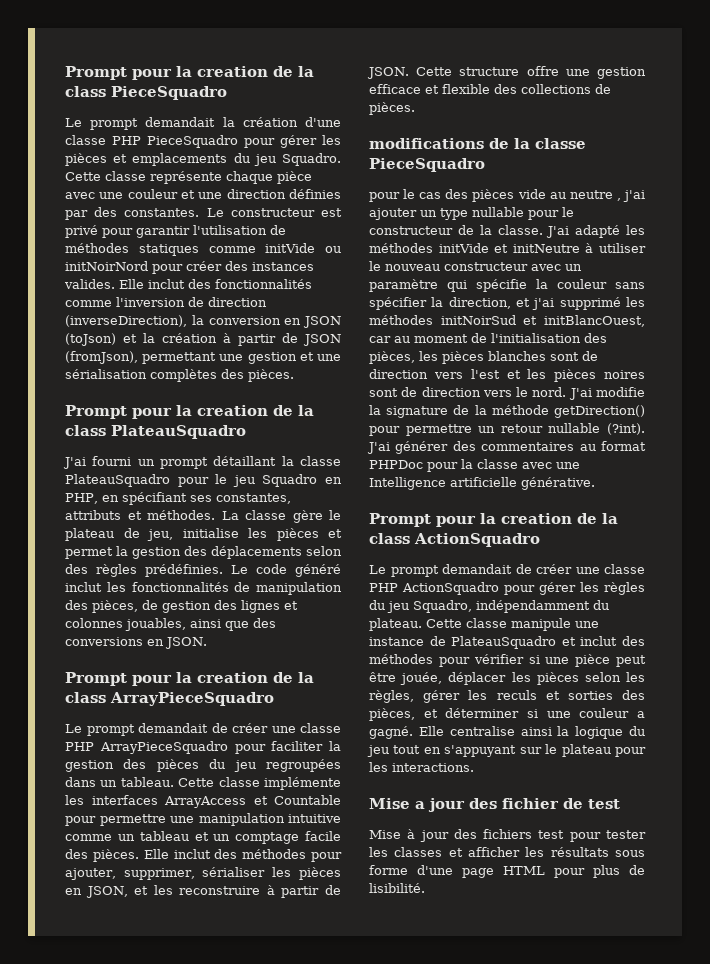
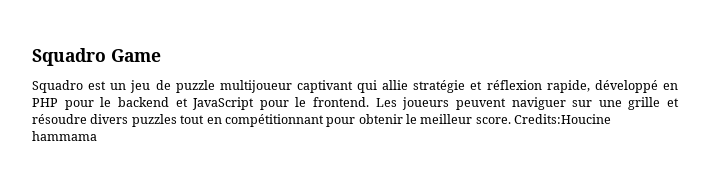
[65,66,314,80] [65,86,227,100] [65,117,341,130] [65,135,341,148] [65,153,341,166] [65,171,312,184] [65,189,341,199] [65,207,342,220] [65,225,286,238] [65,243,341,256] [65,261,314,274] [64,279,312,289] [65,297,267,307] [65,315,341,328] [65,333,341,346] [65,351,341,364] [65,369,294,382] [65,405,314,419] [65,425,246,439] [63,456,341,469] [65,474,342,487] [65,492,291,505] [65,510,341,523] [65,528,342,541] [65,546,342,559] [65,564,341,577] [65,582,342,595] [65,600,298,613] [65,618,276,631] [65,637,207,649] [65,672,314,686] [65,692,274,706] [65,723,341,736] [65,741,341,754] [65,759,341,772] [65,777,341,790] [65,795,341,808] [65,813,341,826] [65,831,341,844] [65,849,342,862] [65,867,341,880] [65,885,341,898] [367,66,646,79] [369,84,611,94] [369,102,415,115] [369,138,586,149] [369,158,485,172] [369,189,645,202] [369,207,574,220] [369,225,645,238] [369,243,646,253] [369,261,582,271] [369,279,645,292] [369,297,645,310] [369,315,645,327] [369,333,607,343] [369,351,598,364] [369,369,645,382] [369,387,645,400] [369,405,645,418] [369,423,645,436] [367,441,646,454] [369,459,580,472] [369,477,595,490] [369,513,618,527] [369,533,540,547] [369,564,645,577] [369,582,645,595] [369,600,609,613] [369,618,599,631] [369,636,645,649] [369,654,646,667] [369,672,645,685] [369,690,645,703] [369,708,645,721] [369,726,645,739] [367,744,646,757] [369,762,474,772] [369,798,620,812] [369,829,646,842] [369,847,645,857] [369,865,645,878] [369,883,425,893] Prompt pour la creation de la class PieceSquadro // Le prompt demandait la création d'une classe PHP PieceSquadro pour gérer les pièces et emplacements du jeu Squadro. Cette classe représente chaque pièce avec une couleur et une direction définies par des constantes. Le constructeur est privé pour garantir l'utilisation de méthodes statiques comme initVide ou initNoirNord pour créer des instances valides. Elle inclut des fonctionnalités comme l'inversion de direction (inverseDirection), la conversion en JSON (toJson) et la création à partir de JSON (fromJson), permettant une gestion et une sérialisation complètes des pièces. // Prompt pour la creation de la class PlateauSquadro // J'ai fourni un prompt détaillant la classe PlateauSquadro pour le jeu Squadro en PHP, en spécifiant ses constantes, attributs et méthodes. La classe gère le plateau de jeu, initialise les pièces et permet la gestion des déplacements selon des règles prédéfinies. Le code généré inclut les fonctionnalités de manipulation des pièces, de gestion des lignes et colonnes jouables, ainsi que des conversions en JSON. // Prompt pour la creation de la class ArrayPieceSquadro // Le prompt demandait de créer une classe PHP ArrayPieceSquadro pour faciliter la gestion des pièces du jeu regroupées dans un tableau. Cette classe implémente les interfaces ArrayAccess et Countable pour permettre une manipulation intuitive comme un tableau et un comptage facile des pièces. Elle inclut des méthodes pour ajouter, supprimer, sérialiser les pièces en JSON, et les reconstruire à partir de JSON. Cette structure offre une gestion efficace et flexible des collections de pièces. // modifications de la classe PieceSquadro // pour le cas des pièces vide au neutre , j'ai ajouter un type nullable pour le constructeur de la classe. J'ai adapté les méthodes initVide et initNeutre à utiliser le nouveau constructeur avec un paramètre qui spécifie la couleur sans spécifier la direction, et j'ai supprimé les méthodes initNoirSud et initBlancOuest, car au moment de l'initialisation des pièces, les pièces blanches sont de direction vers l'est et les pièces noires sont de direction vers le nord. J'ai modifie la signature de la méthode getDirection() pour permettre un retour nullable (?int). J'ai générer des commentaires au format PHPDoc pour la classe avec une Intelligence artificielle générative. // Prompt pour la creation de la class ActionSquadro // Le prompt demandait de créer une classe PHP ActionSquadro pour gérer les règles du jeu Squadro, indépendamment du plateau. Cette classe manipule une instance de PlateauSquadro et inclut des méthodes pour vérifier si une pièce peut être jouée, déplacer les pièces selon les règles, gérer les reculs et sorties des pièces, et déterminer si une couleur a gagné. Elle centralise ainsi la logique du jeu tout en s'appuyant sur le plateau pour les interactions. // Mise a jour des fichier de test // Mise à jour des fichiers test pour tester les classes et afficher les résultats sous forme d'une page HTML pour plus de lisibilité. -> [32,48,161,66] [32,80,678,93] [32,97,679,110] [32,114,612,127] [32,131,97,141] Squadro Game // Squadro est un jeu de puzzle multijoueur captivant qui allie stratégie et réflexion rapide, développé en PHP pour le backend et JavaScript pour le frontend. Les joueurs peuvent naviguer sur une grille et résoudre divers puzzles tout en compétitionnant pour obtenir le meilleur score. Credits:Houcine hammama

